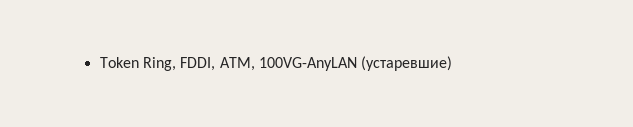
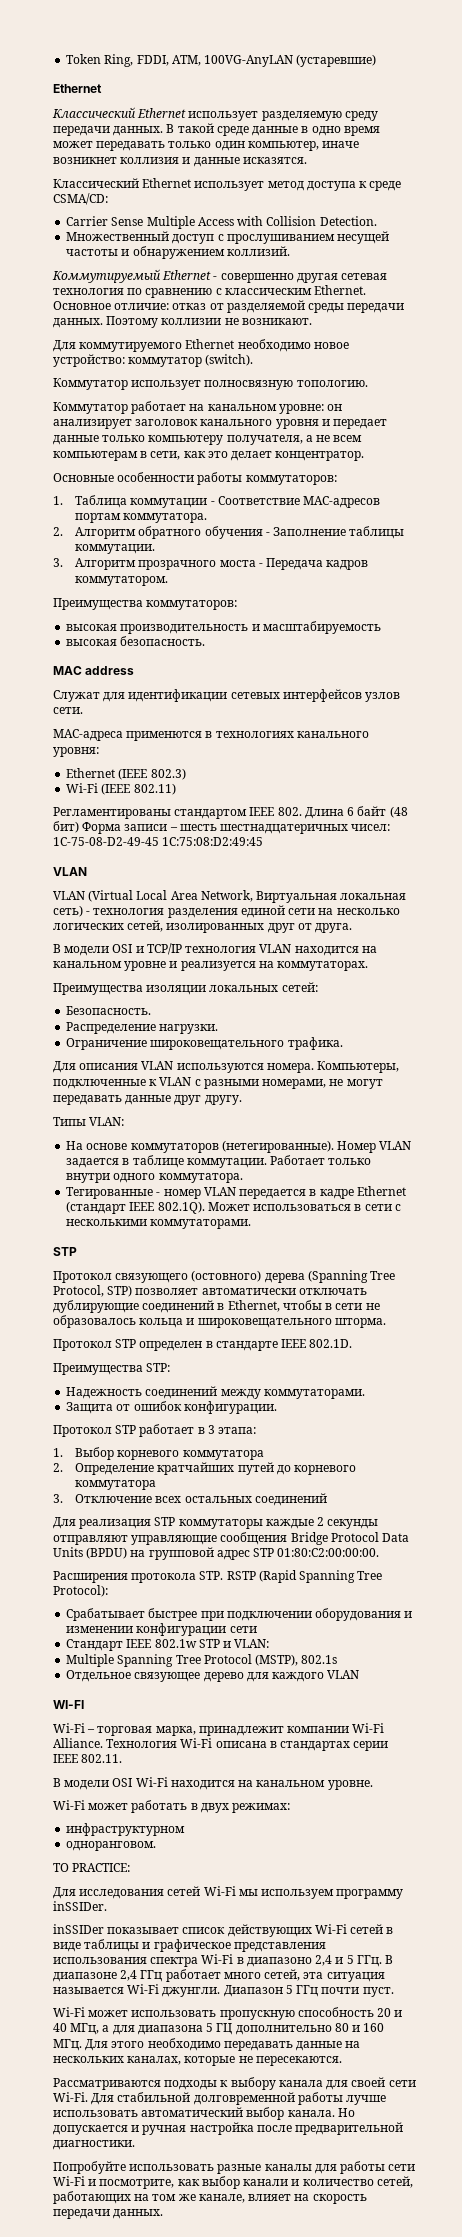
(453, 63) none -> [53,84,102,93] [52,107,378,121] [53,123,380,136] [53,141,360,151] [53,157,307,167] [53,178,402,191] [53,193,108,205] [66,216,377,229] [66,231,390,244] [66,246,290,259] [52,269,388,283] [53,285,367,298] [53,300,405,313] [53,316,312,328] [53,339,349,352] [53,354,254,367] [53,378,368,390] [53,401,343,414] [53,419,388,429] [53,435,363,445] [53,451,365,461] [53,472,337,485] [53,495,381,508] [75,513,208,523] [53,526,405,539] [75,544,156,554] [53,558,369,570] [75,576,169,586] [53,598,238,610] [66,621,381,634] [66,636,206,646] [53,666,135,675] [53,689,401,702] [53,707,83,714] [53,729,369,741] [53,747,99,757] [66,768,186,780] [66,783,176,795] [53,806,408,819] [53,821,391,834] [53,837,264,846] [53,867,87,876] [53,890,407,903] [53,905,400,918] [53,920,353,933] [53,943,377,956] [53,961,369,971] [53,982,318,995] [66,1006,152,1015] [66,1022,219,1034] [66,1037,343,1050] [53,1061,400,1073] [53,1077,383,1089] [53,1095,242,1105] [53,1117,125,1126] [66,1140,412,1153] [66,1155,372,1168] [66,1173,243,1183] [66,1186,406,1199] [66,1201,401,1214] [66,1219,252,1229] [53,1247,77,1256] [53,1270,396,1283] [53,1285,367,1297] [53,1300,380,1313] [53,1315,386,1328] [53,1339,353,1351] [53,1363,171,1375] [66,1386,365,1399] [66,1401,277,1414] [53,1424,257,1437] [53,1447,264,1460] [53,1462,357,1475] [75,1480,157,1490] [53,1493,327,1506] [53,1517,379,1529] [53,1532,410,1545] [53,1547,380,1560] [53,1570,383,1583] [53,1585,108,1597] [66,1608,413,1621] [66,1623,257,1636] [66,1639,270,1651] [66,1654,338,1667] [66,1670,360,1682] [53,1700,84,1709] [53,1723,385,1736] [53,1738,389,1751] [53,1754,123,1763] [53,1777,373,1790] [53,1800,291,1813] [66,1823,186,1836] [66,1841,157,1851] [53,1863,131,1872] [53,1886,404,1899] [53,1901,107,1911] [53,1924,394,1937] [53,1939,326,1952] [53,1954,394,1967] [53,1969,385,1982] [53,1984,394,1997] [53,2007,403,2020] [53,2023,385,2035] [53,2038,361,2051] [53,2056,342,2066] [53,2077,416,2090] [53,2092,387,2105] [53,2107,355,2120] [53,2122,404,2135] [53,2140,135,2150] [53,2161,416,2174] [53,2176,413,2189] [53,2191,367,2204] [53,2209,164,2219] // Ethernet // Классический Ethernet использует разделяемую среду передачи данных. В такой среде данные в одно время может передавать только один компьютер, иначе возникнет коллизия и данные исказятся. // Классический Ethernet использует метод доступа к среде CSMA/CD: // Carrier Sense Multiple Access with Collision Detection. // Множественный доступ с прослушиванием несущей частоты и обнаружением коллизий. // Коммутируемый Ethernet - совершенно другая сетевая технология по сравнению с классическим Ethernet. Основное отличие: отказ от разделяемой среды передачи данных. Поэтому коллизии не возникают. // Для коммутируемого Ethernet необходимо новое устройство: коммутатор (switch). // Коммутатор использует полносвязную топологию. // Коммутатор работает на канальном уровне: он анализирует заголовок канального уровня и передает данные только компьютеру получателя, а не всем компьютерам в сети, как это делает концентратор. // Основные особенности работы коммутаторов: // 1. Таблица коммутации - Соответствие MAC-адресов портам коммутатора. // 2. Алгоритм обратного обучения - Заполнение таблицы коммутации. // 3. Алгоритм прозрачного моста - Передача кадров коммутатором. // Преимущества коммутаторов: // высокая производительность и масштабируемость // высокая безопасность. // MAC address // Служат для идентификации сетевых интерфейсов узлов сети. // MAC-адреса применются в технологиях канального уровня: // Ethernet (IEEE 802.3) // Wi-Fi (IEEE 802.11) // Регламентированы стандартом IEEE 802. Длина 6 байт (48 бит) Форма записи – шесть шестнадцатеричных чисел: 1C-75-08-D2-49-45 1C:75:08:D2:49:45 // VLAN // VLAN (Virtual Local Area Network, Виртуальная локальная сеть) - технология разделения единой сети на несколько логических сетей, изолированных друг от друга. // В модели OSI и TCP/IP технология VLAN находится на канальном уровне и реализуется на коммутаторах. // Преимущества изоляции локальных сетей: // Безопасность. // Распределение нагрузки. // Ограничение широковещательного трафика. // Для описания VLAN используются номера. Компьютеры, подключенные к VLAN с разными номерами, не могут передавать данные друг другу. // Типы VLAN: // На основе коммутаторов (нетегированные). Номер VLAN задается в таблице коммутации. Работает только внутри одного коммутатора. // Тегированные - номер VLAN передается в кадре Ethernet (стандарт IEEE 802.1Q). Может использоваться в сети с несколькими коммутаторами. // STP // Протокол связующего (остовного) дерева (Spanning Tree Protocol, STP) позволяет автоматически отключать дублирующие соединений в Ethernet, чтобы в сети не образовалось кольца и широковещательного шторма. // Протокол STP определен в стандарте IEEE 802.1D. // Преимущества STP: // Надежность соединений между коммутаторами. // Защита от ошибок конфигурации. // Протокол STP работает в 3 этапа: // 1. Выбор корневого коммутатора // 2. Определение кратчайших путей до корневого коммутатора // 3. Отключение всех остальных соединений // Для реализация STP коммутаторы каждые 2 секунды отправляют управляющие сообщения Bridge Protocol Data Units (BPDU) на групповой адрес STP 01:80:C2:00:00:00. // Расширения протокола STP. RSTP (Rapid Spanning Tree Protocol): // Срабатывает быстрее при подключении оборудования и изменении конфигурации сети // Стандарт IEEE 802.1w STP и VLAN: // Multiple Spanning Tree Protocol (MSTP), 802.1s // Отдельное связующее дерево для каждого VLAN // WI-FI // Wi-Fi – торговая марка, принадлежит компании Wi-Fi Alliance. Технология Wi-Fi описана в стандартах серии IEEE 802.11. // В модели OSI Wi-Fi находится на канальном уровне. // Wi-Fi может работать в двух режимах: // инфраструктурном // одноранговом. // TO PRACTICE: // Для исследования сетей Wi-Fi мы используем программу inSSIDer. // inSSIDer показывает список действующих Wi-Fi сетей в виде таблицы и графическое представления использования спектра Wi-Fi в диапазоно 2,4 и 5 ГГц. В диапазоне 2,4 ГГц работает много сетей, эта ситуация называется Wi-Fi джунгли. Диапазон 5 ГГц почти пуст. // Wi-Fi может использовать пропускную способность 20 и 40 МГц, а для диапазона 5 ГЦ дополнительно 80 и 160 МГц. Для этого необходимо передавать данные на нескольких каналах, которые не пересекаются. // Рассматриваются подходы к выбору канала для своей сети Wi-Fi. Для стабильной долговременной работы лучше использовать автоматический выбор канала. Но допускается и ручная настройка после предварительной диагностики. // Попробуйте использовать разные каналы для работы сети Wi-Fi и посмотрите, как выбор канали и количество сетей, работающих на том же канале, влияет на скорость передачи данных.

